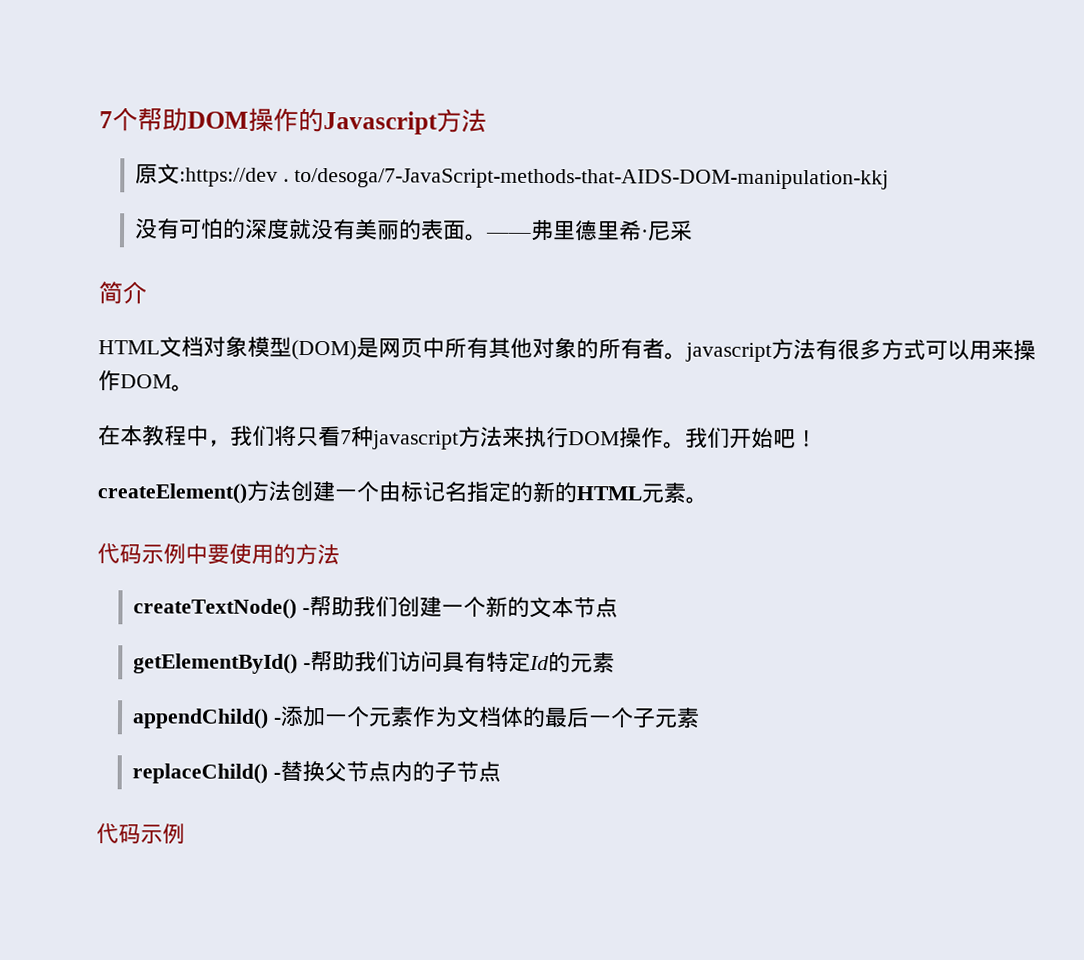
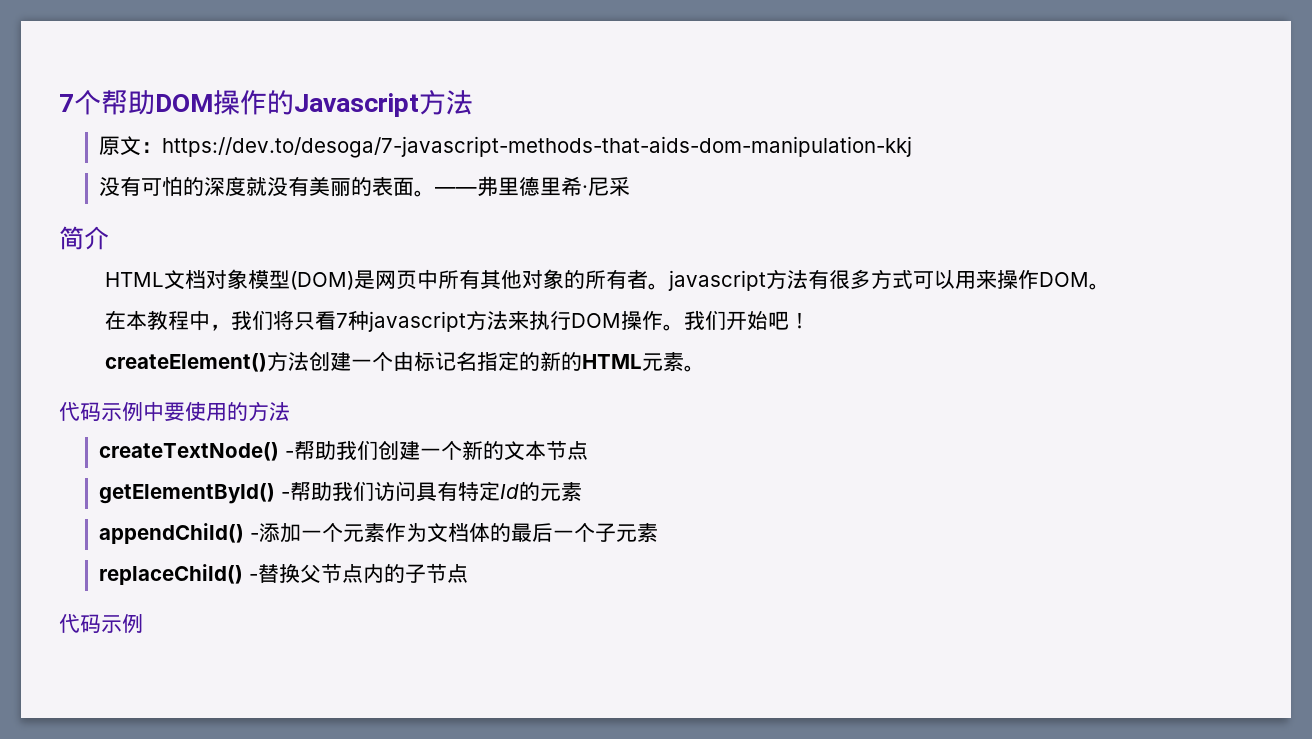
[179,167,889,190] :https://dev . to/desoga/7-JavaScript-methods-that-AIDS-DOM-manipulation-kkj -> [141,136,913,158] ：https://dev.to/desoga/7-javascript-methods-that-aids-dom-manipulation-kkj

